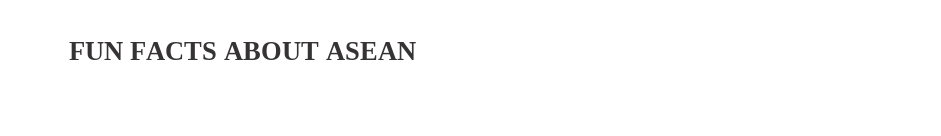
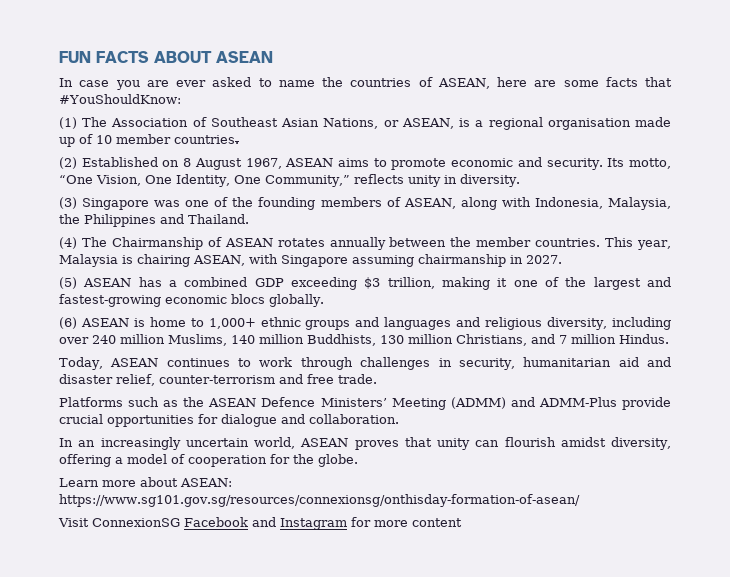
(417, 51) none -> [59,77,672,90] [59,94,181,104] [59,117,671,130] [59,134,239,147] [59,157,671,170] [59,174,520,187] [59,197,672,210] [59,214,249,227] [59,237,672,250] [59,254,562,267] [59,277,671,290] [59,294,324,307] [59,317,671,330] [59,334,669,346] [59,357,671,370] [59,374,377,386] [59,397,671,410] [59,414,399,427] [59,437,672,450] [59,454,358,467] [59,477,232,487] [59,494,580,507] [58,517,462,530] // In case you are ever asked to name the countries of ASEAN, here are some facts that #YouShouldKnow: // (1) The Association of Southeast Asian Nations, or ASEAN, is a regional organisation made up of 10 member countries. // (2) Established on 8 August 1967, ASEAN aims to promote economic and security. Its motto, “One Vision, One Identity, One Community,” reflects unity in diversity. // (3) Singapore was one of the founding members of ASEAN, along with Indonesia, Malaysia, the Philippines and Thailand. // (4) The Chairmanship of ASEAN rotates annually between the member countries. This year, Malaysia is chairing ASEAN, with Singapore assuming chairmanship in 2027. // (5) ASEAN has a combined GDP exceeding $3 trillion, making it one of the largest and fastest-growing economic blocs globally. // (6) ASEAN is home to 1,000+ ethnic groups and languages and religious diversity, including over 240 million Muslims, 140 million Buddhists, 130 million Christians, and 7 million Hindus. // Today, ASEAN continues to work through challenges in security, humanitarian aid and disaster relief, counter-terrorism and free trade. // Platforms such as the ASEAN Defence Ministers’ Meeting (ADMM) and ADMM-Plus provide crucial opportunities for dialogue and collaboration. // In an increasingly uncertain world, ASEAN proves that unity can flourish amidst diversity, offering a model of cooperation for the globe. // Learn more about ASEAN: https://www.sg101.gov.sg/resources/connexionsg/onthisday-formation-of-asean/ // Visit ConnexionSG Facebook and Instagram for more content

